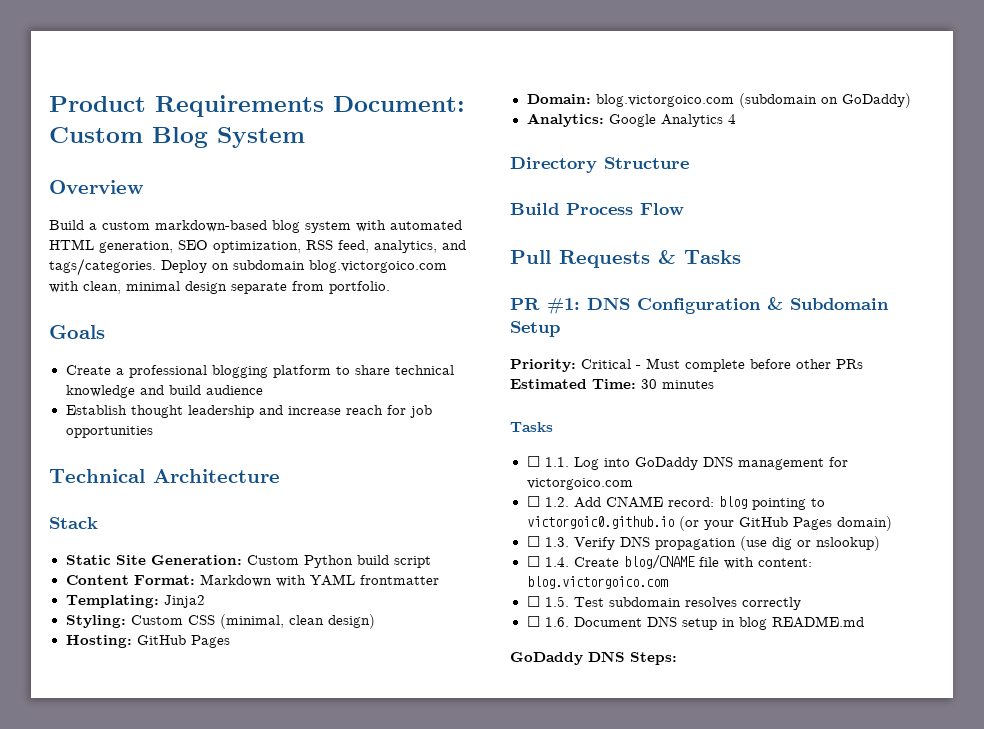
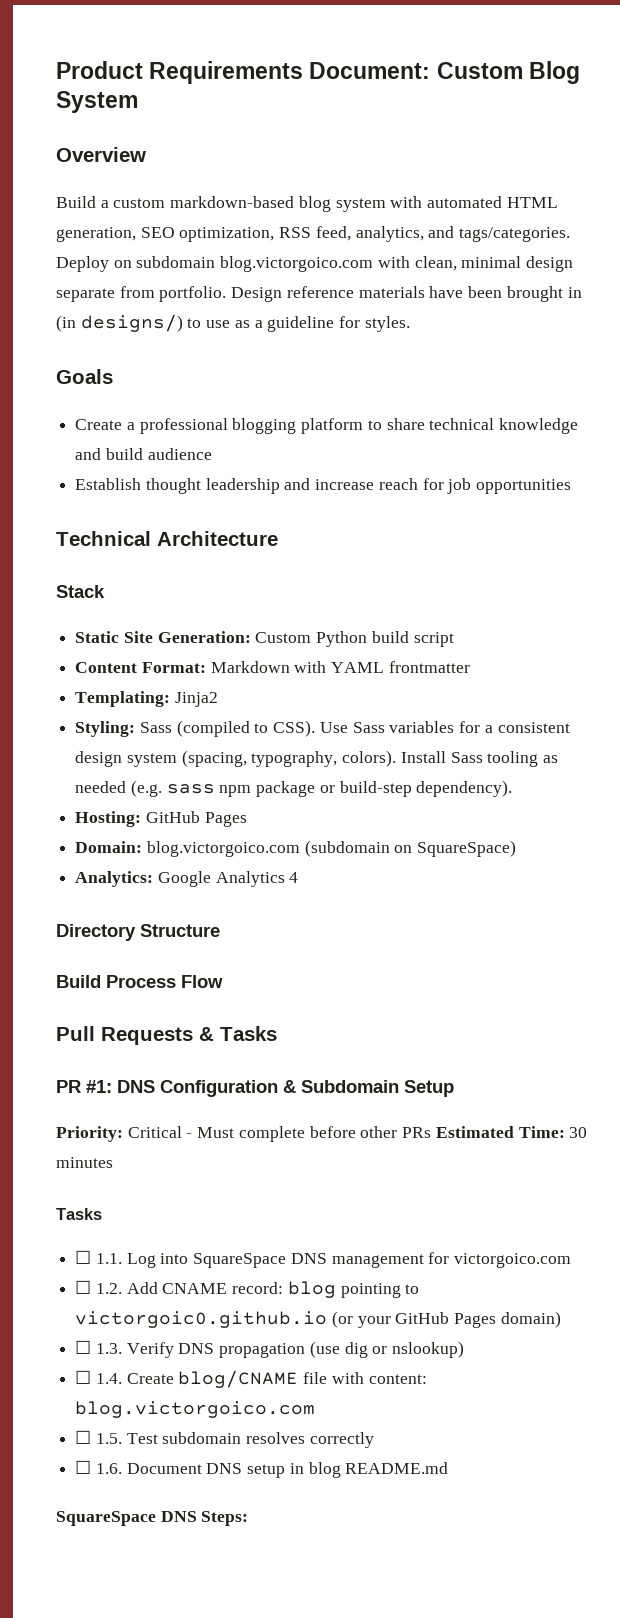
(390, 287) none -> [231,286,582,302] [56,314,410,332] Design reference materials have been brought in (in designs/) to use as a guideline for styles.
[130,614,375,629] Custom CSS (minimal, clean design) -> [139,720,570,737] [75,750,559,767] [75,780,513,797] Sass (compiled to CSS). Use Sass variables for a consistent design system (spacing, typography, colors). Install Sass tooling as needed (e.g. sass npm package or build-step dependency).
[841,93,911,108] GoDaddy) -> [417,840,517,857] SquareSpace)
[634,457,698,470] GoDaddy -> [193,1253,287,1268] SquareSpace
[510,652,583,665] GoDaddy -> [56,1511,156,1526] SquareSpace

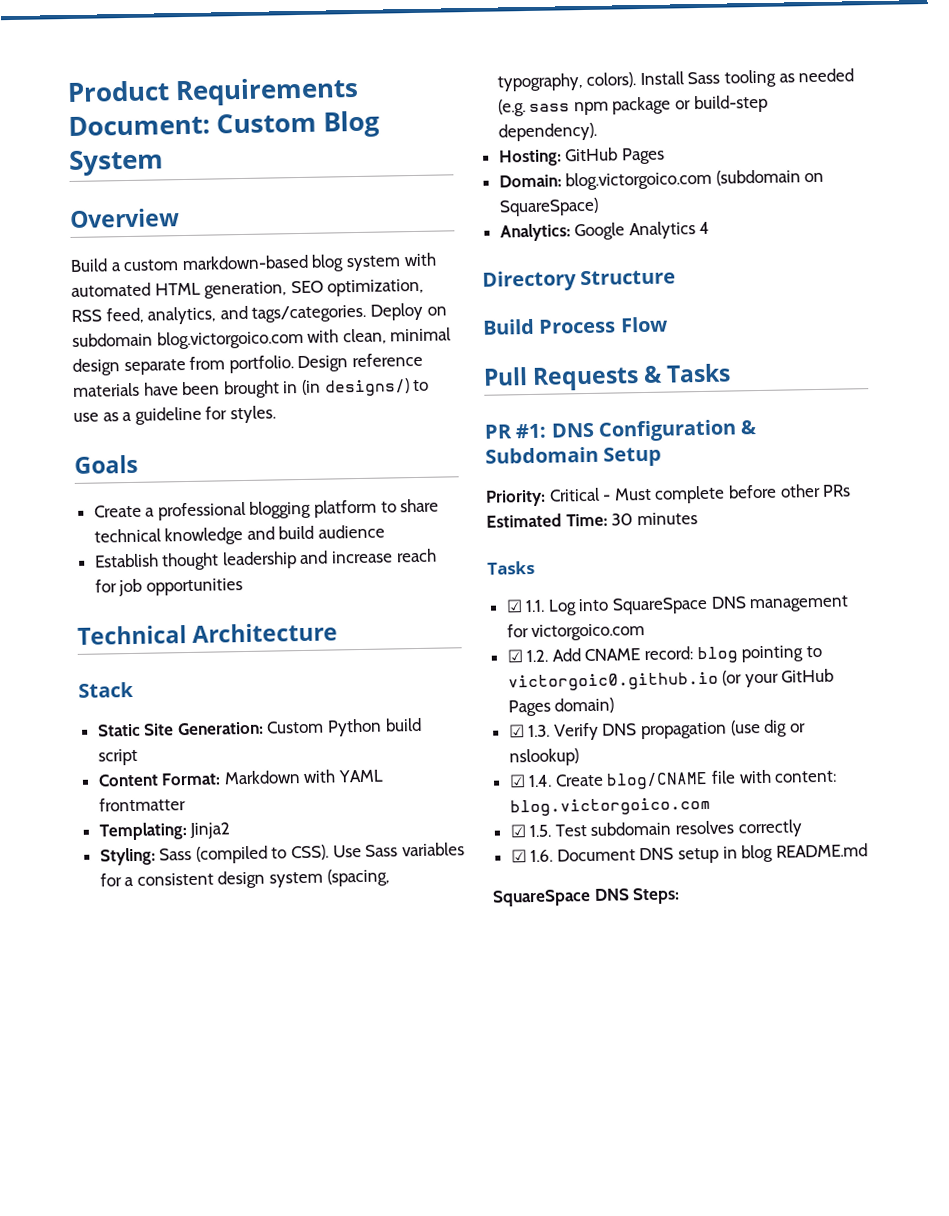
[75,1250,92,1264] ☐ -> [505,599,523,613] ☑
[75,1280,92,1294] ☐ -> [506,649,523,663] ☑
[75,1340,92,1354] ☐ -> [508,724,525,738] ☑
[75,1370,92,1384] ☐ -> [508,774,526,788] ☑
[75,1430,92,1444] ☐ -> [509,824,527,838] ☑
[75,1460,92,1474] ☐ -> [510,849,527,863] ☑

